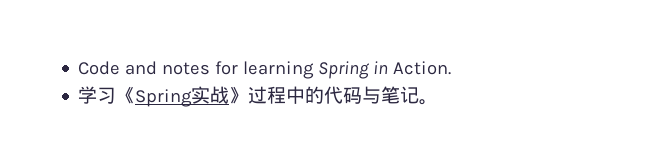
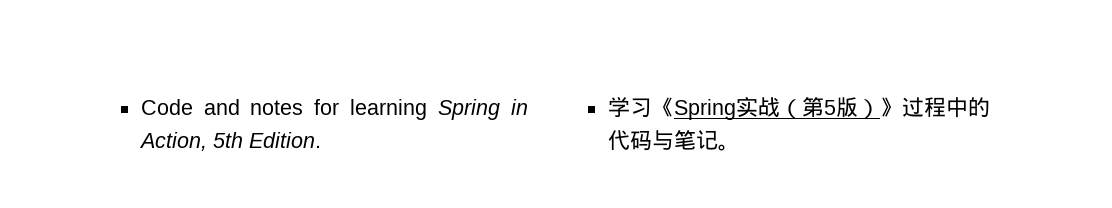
[393,61,452,75] Action. -> [138,132,321,151] Action, 5th Edition.
(230, 95) none -> [779,97,880,119] （第5版）

